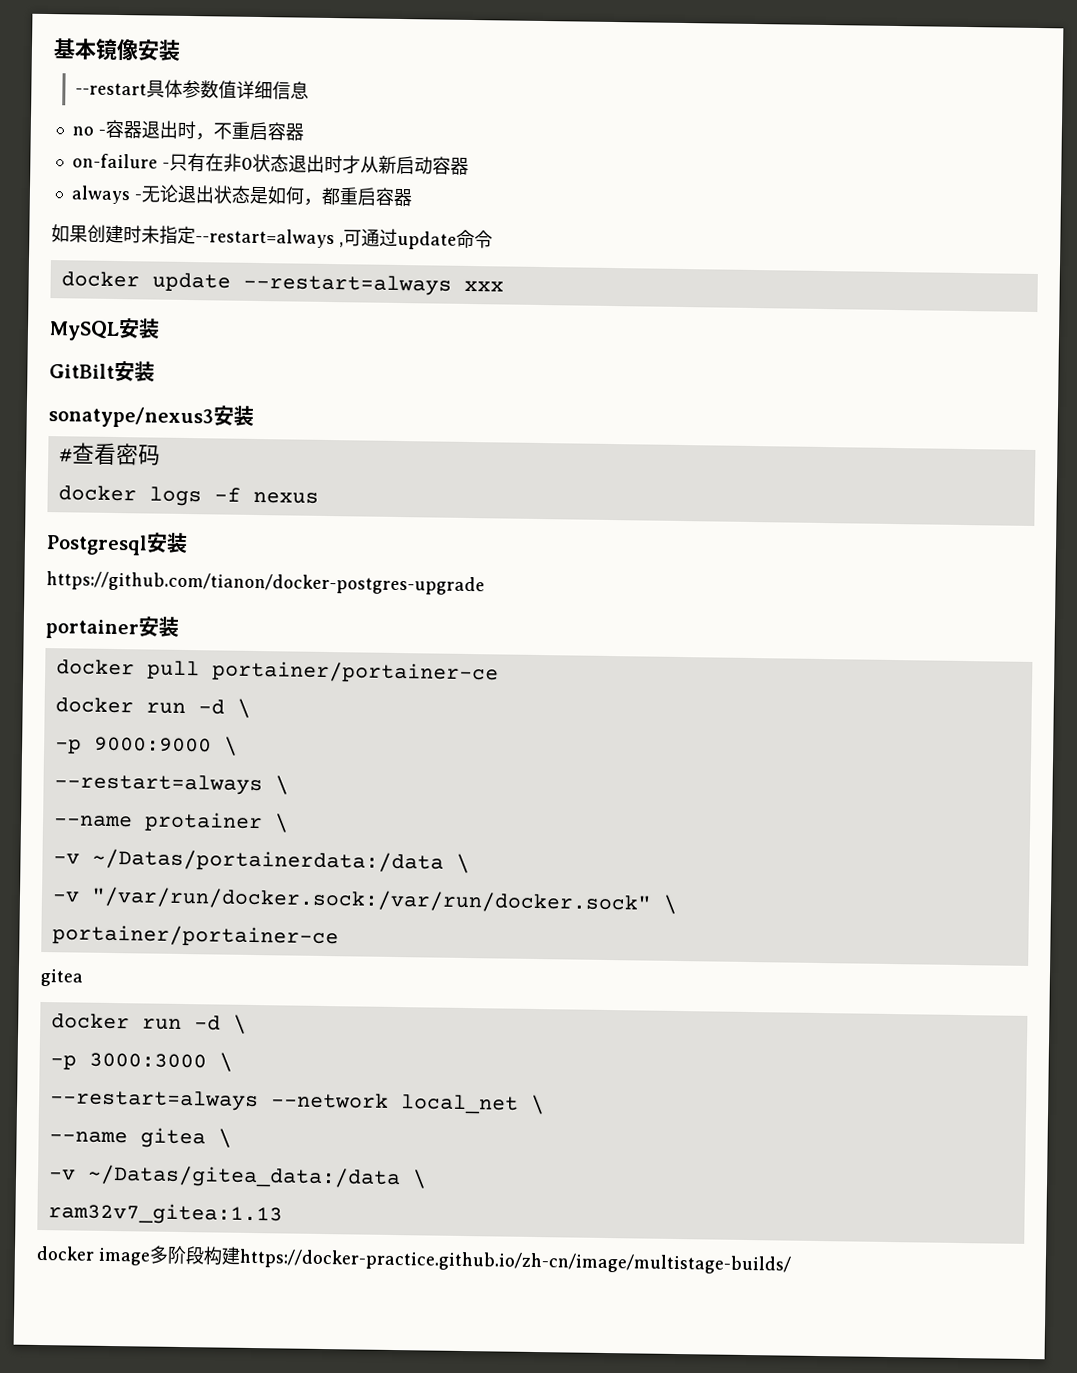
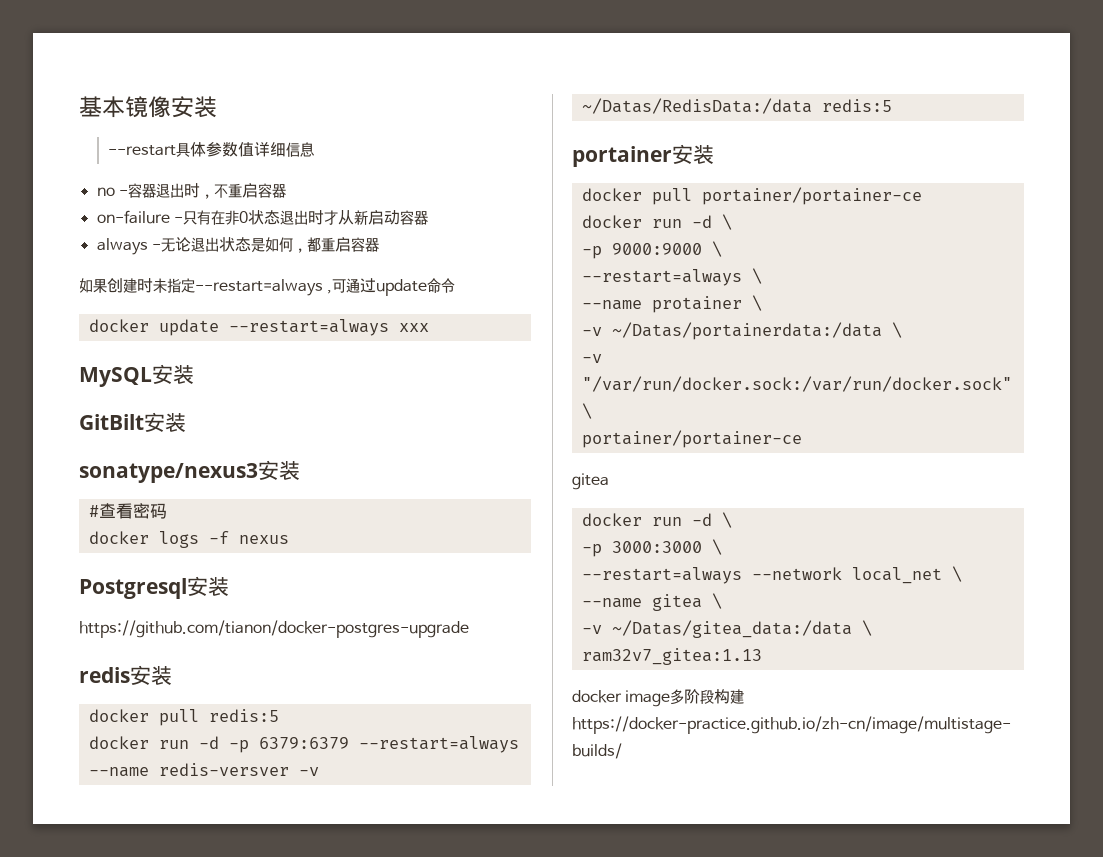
(485, 583) none -> [79,665,172,685] [88,709,279,726] [88,736,519,753] [88,763,319,777] [581,98,892,114] // redis安装 // docker pull redis:5 // docker run -d -p 6379:6379 --restart=always --name redis-versver -v ~/Datas/RedisData:/data redis:5

